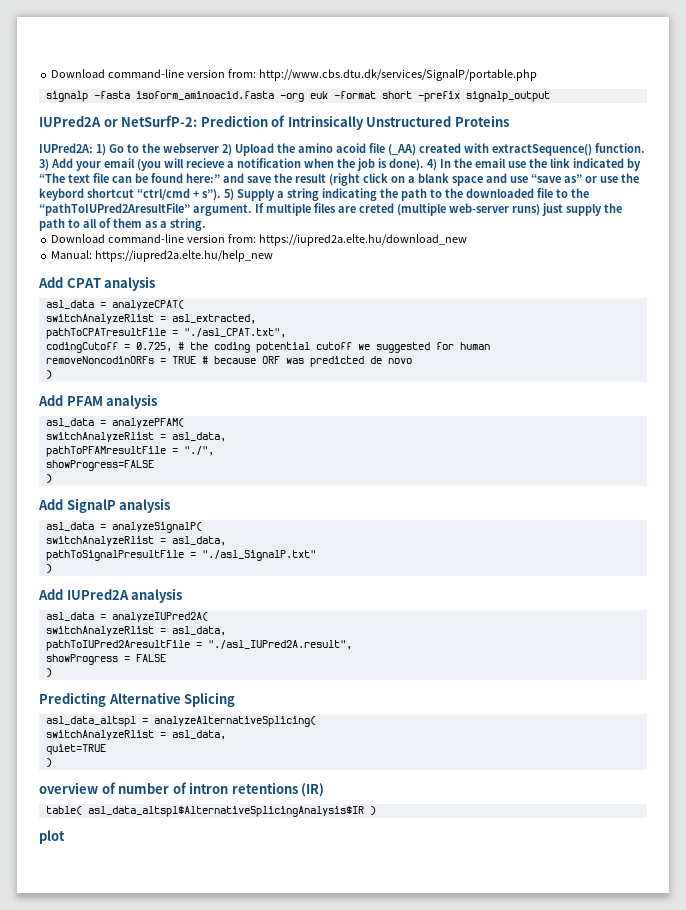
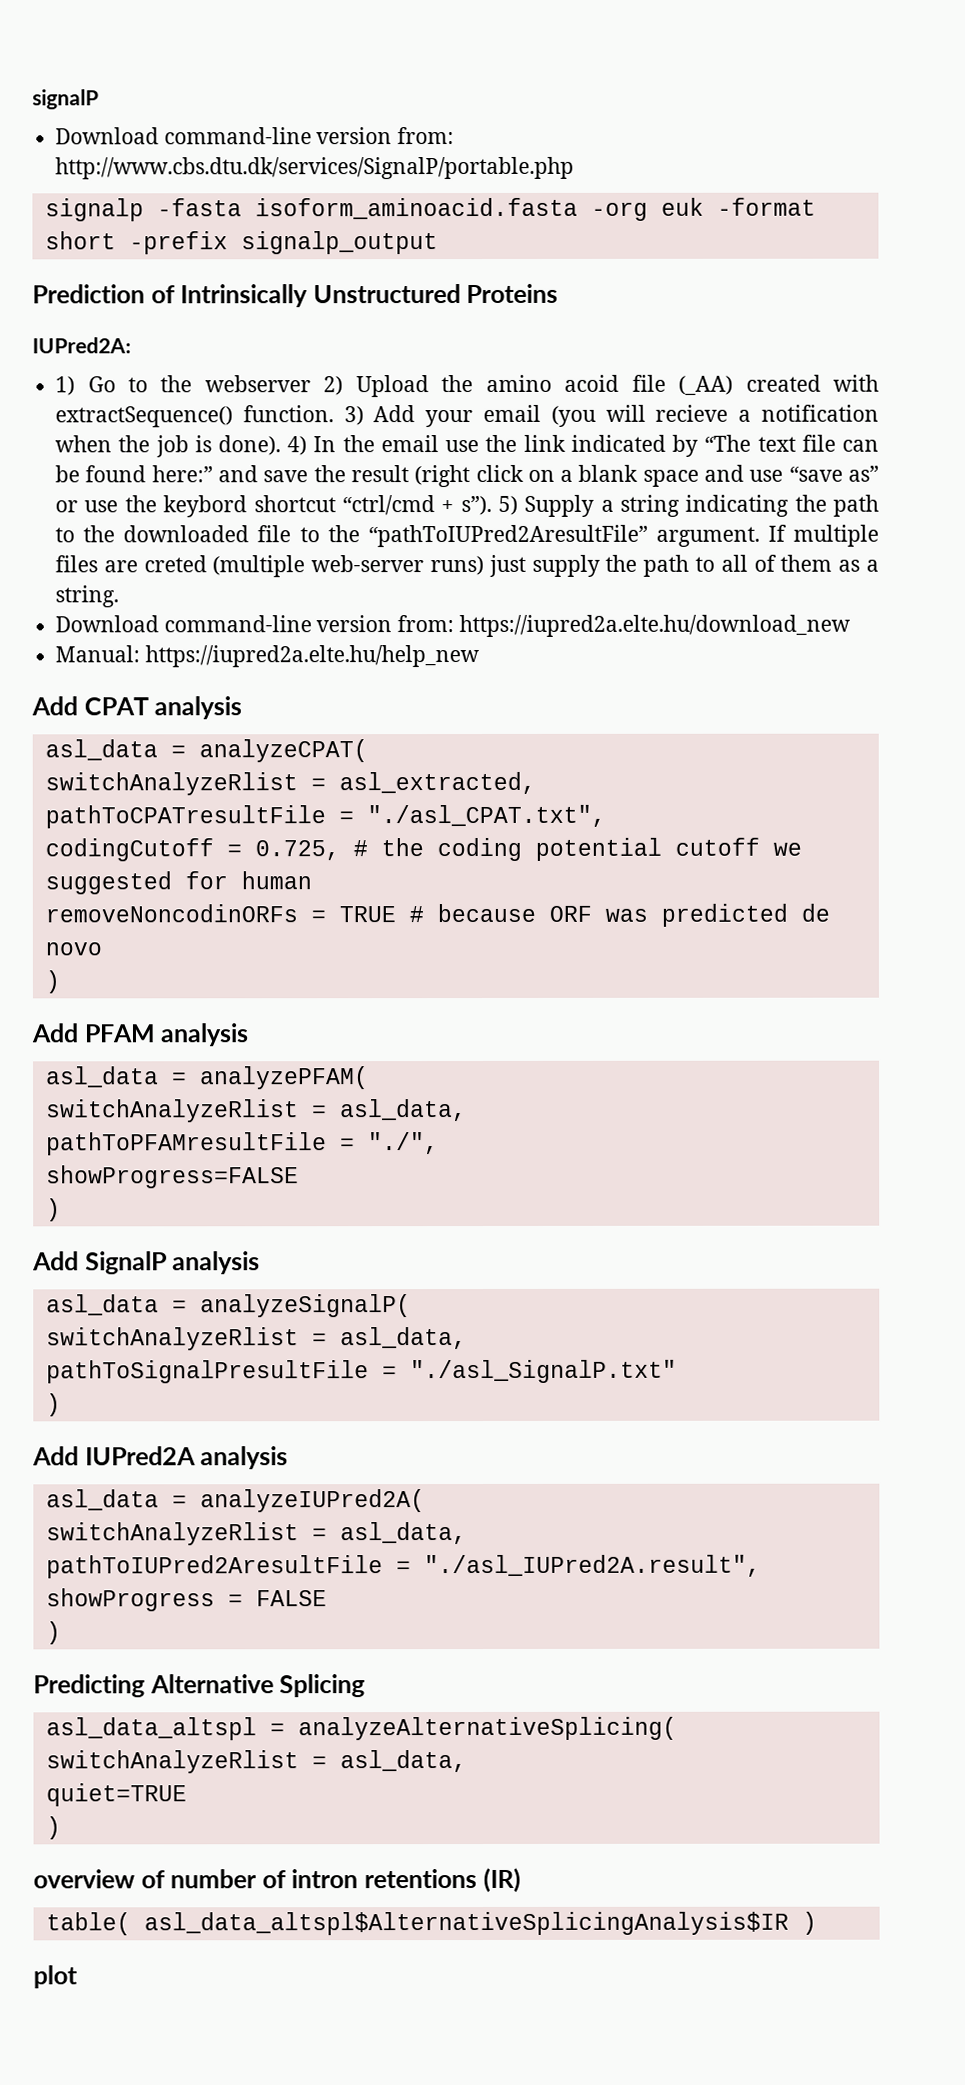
(51, 73) none -> [32,89,99,110] signalP //
[39,115,198,127] IUPred2A or NetSurfP-2: -> (438, 243) none
(93, 148) none -> (131, 345) //

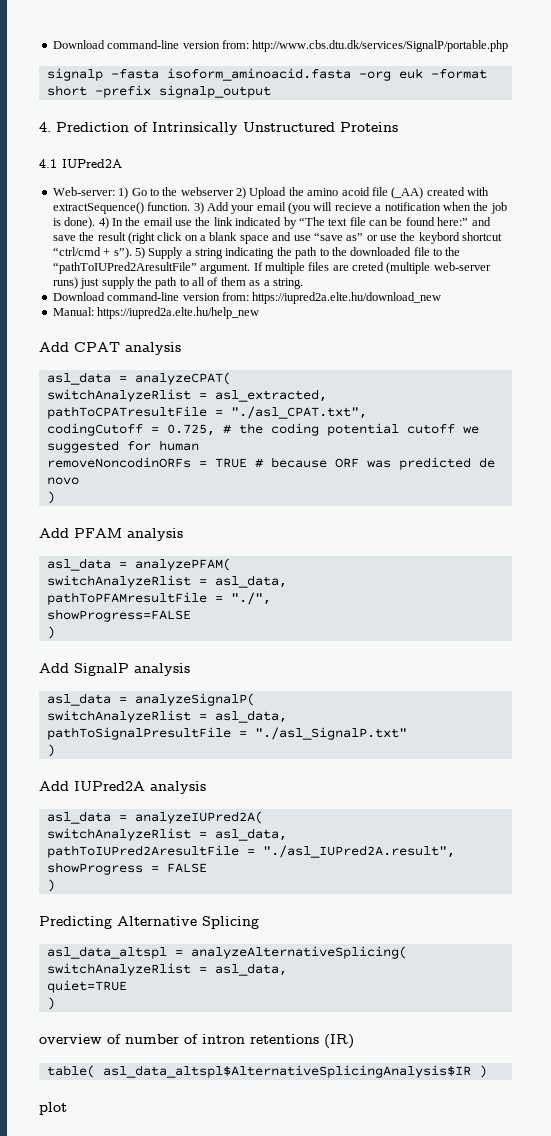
[32,89,99,110] signalP // -> (52, 44) none
(438, 243) none -> [39,122,51,132] 4.
[32,337,131,354] IUPred2A: // -> [39,159,122,168] [52,187,115,196] 4.1 IUPred2A // Web-server:

